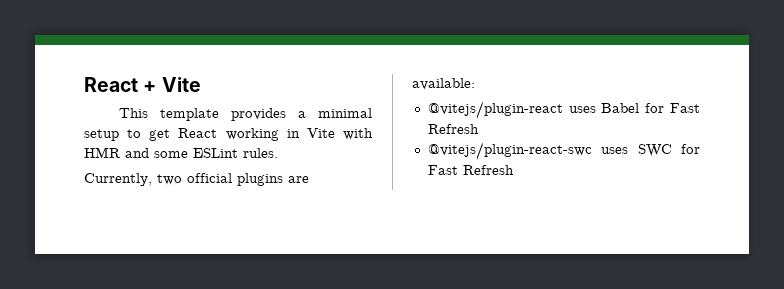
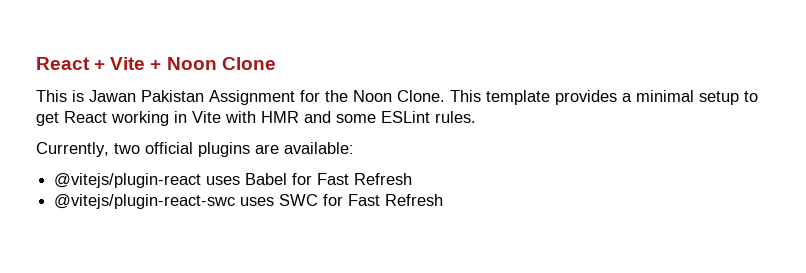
(201, 84) // -> [150,57,276,70] [36,90,445,105] + Noon Clone // This is Jawan Pakistan Assignment for the Noon Clone.

